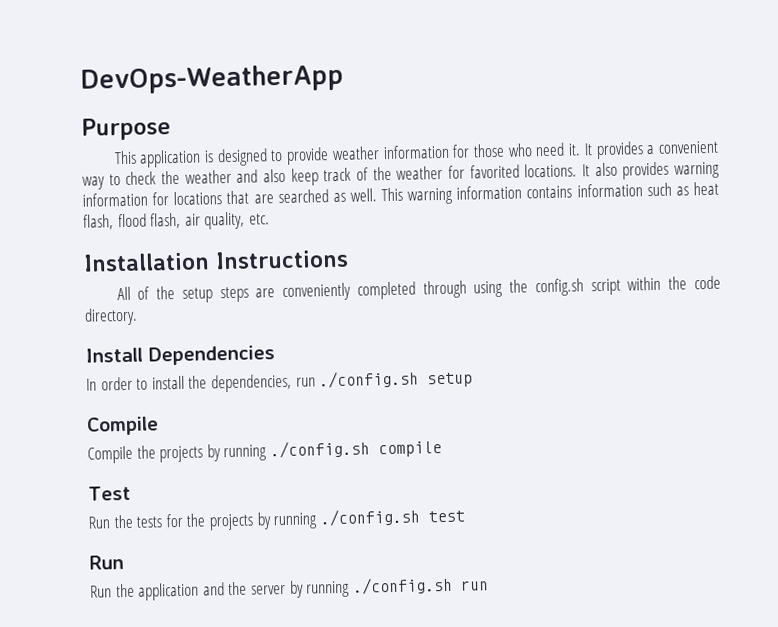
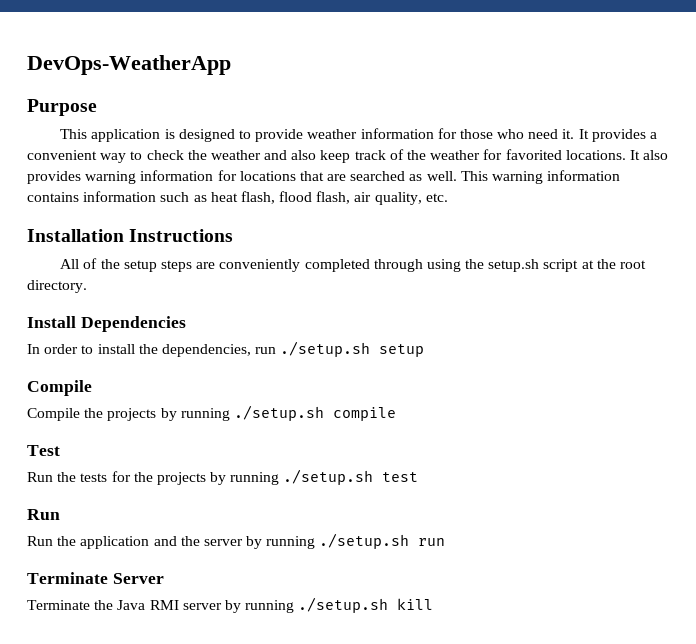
[534,275,721,297] config.sh script within the code -> [488,259,646,272] setup.sh script at the root
[319,370,420,389] ./config.sh -> [280,341,371,357] ./setup.sh
[269,440,370,459] ./config.sh -> [233,405,324,421] ./setup.sh
[319,508,420,527] ./config.sh -> [283,469,374,485] ./setup.sh
[351,576,489,595] ./config.sh run -> [319,533,446,549] [27,572,164,584] [27,597,434,613] ./setup.sh run // Terminate Server // Terminate the Java RMI server by running ./setup.sh kill

